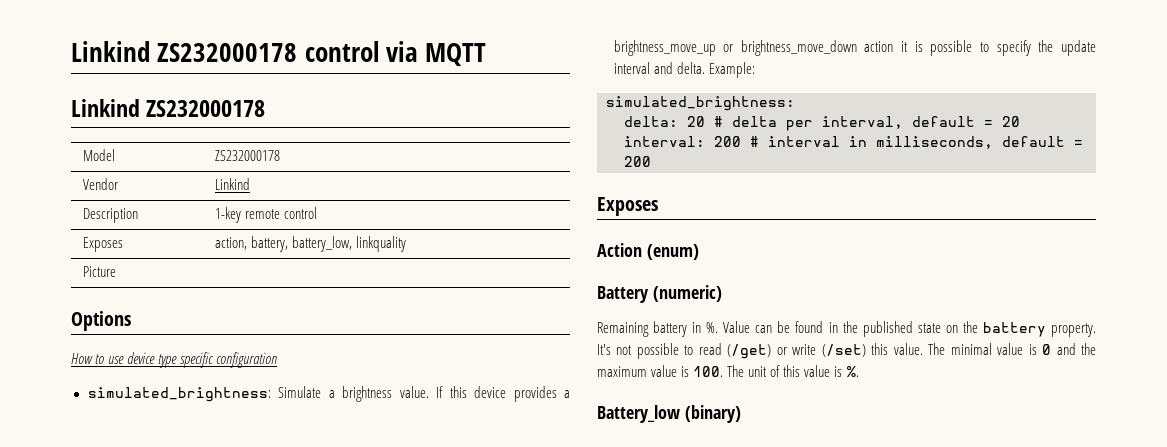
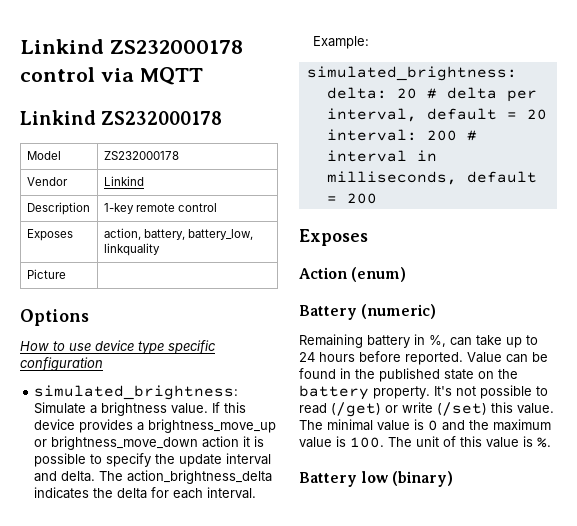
(705, 68) none -> [99,470,273,484] [34,487,257,499] The action_brightness_delta indicates the delta for each interval.
[706,322,719,333] %. -> [429,335,538,348] [299,351,463,365] %, can take up to 24 hours before reported.
[597,405,680,423] Battery_low -> [299,471,389,487] Battery low

